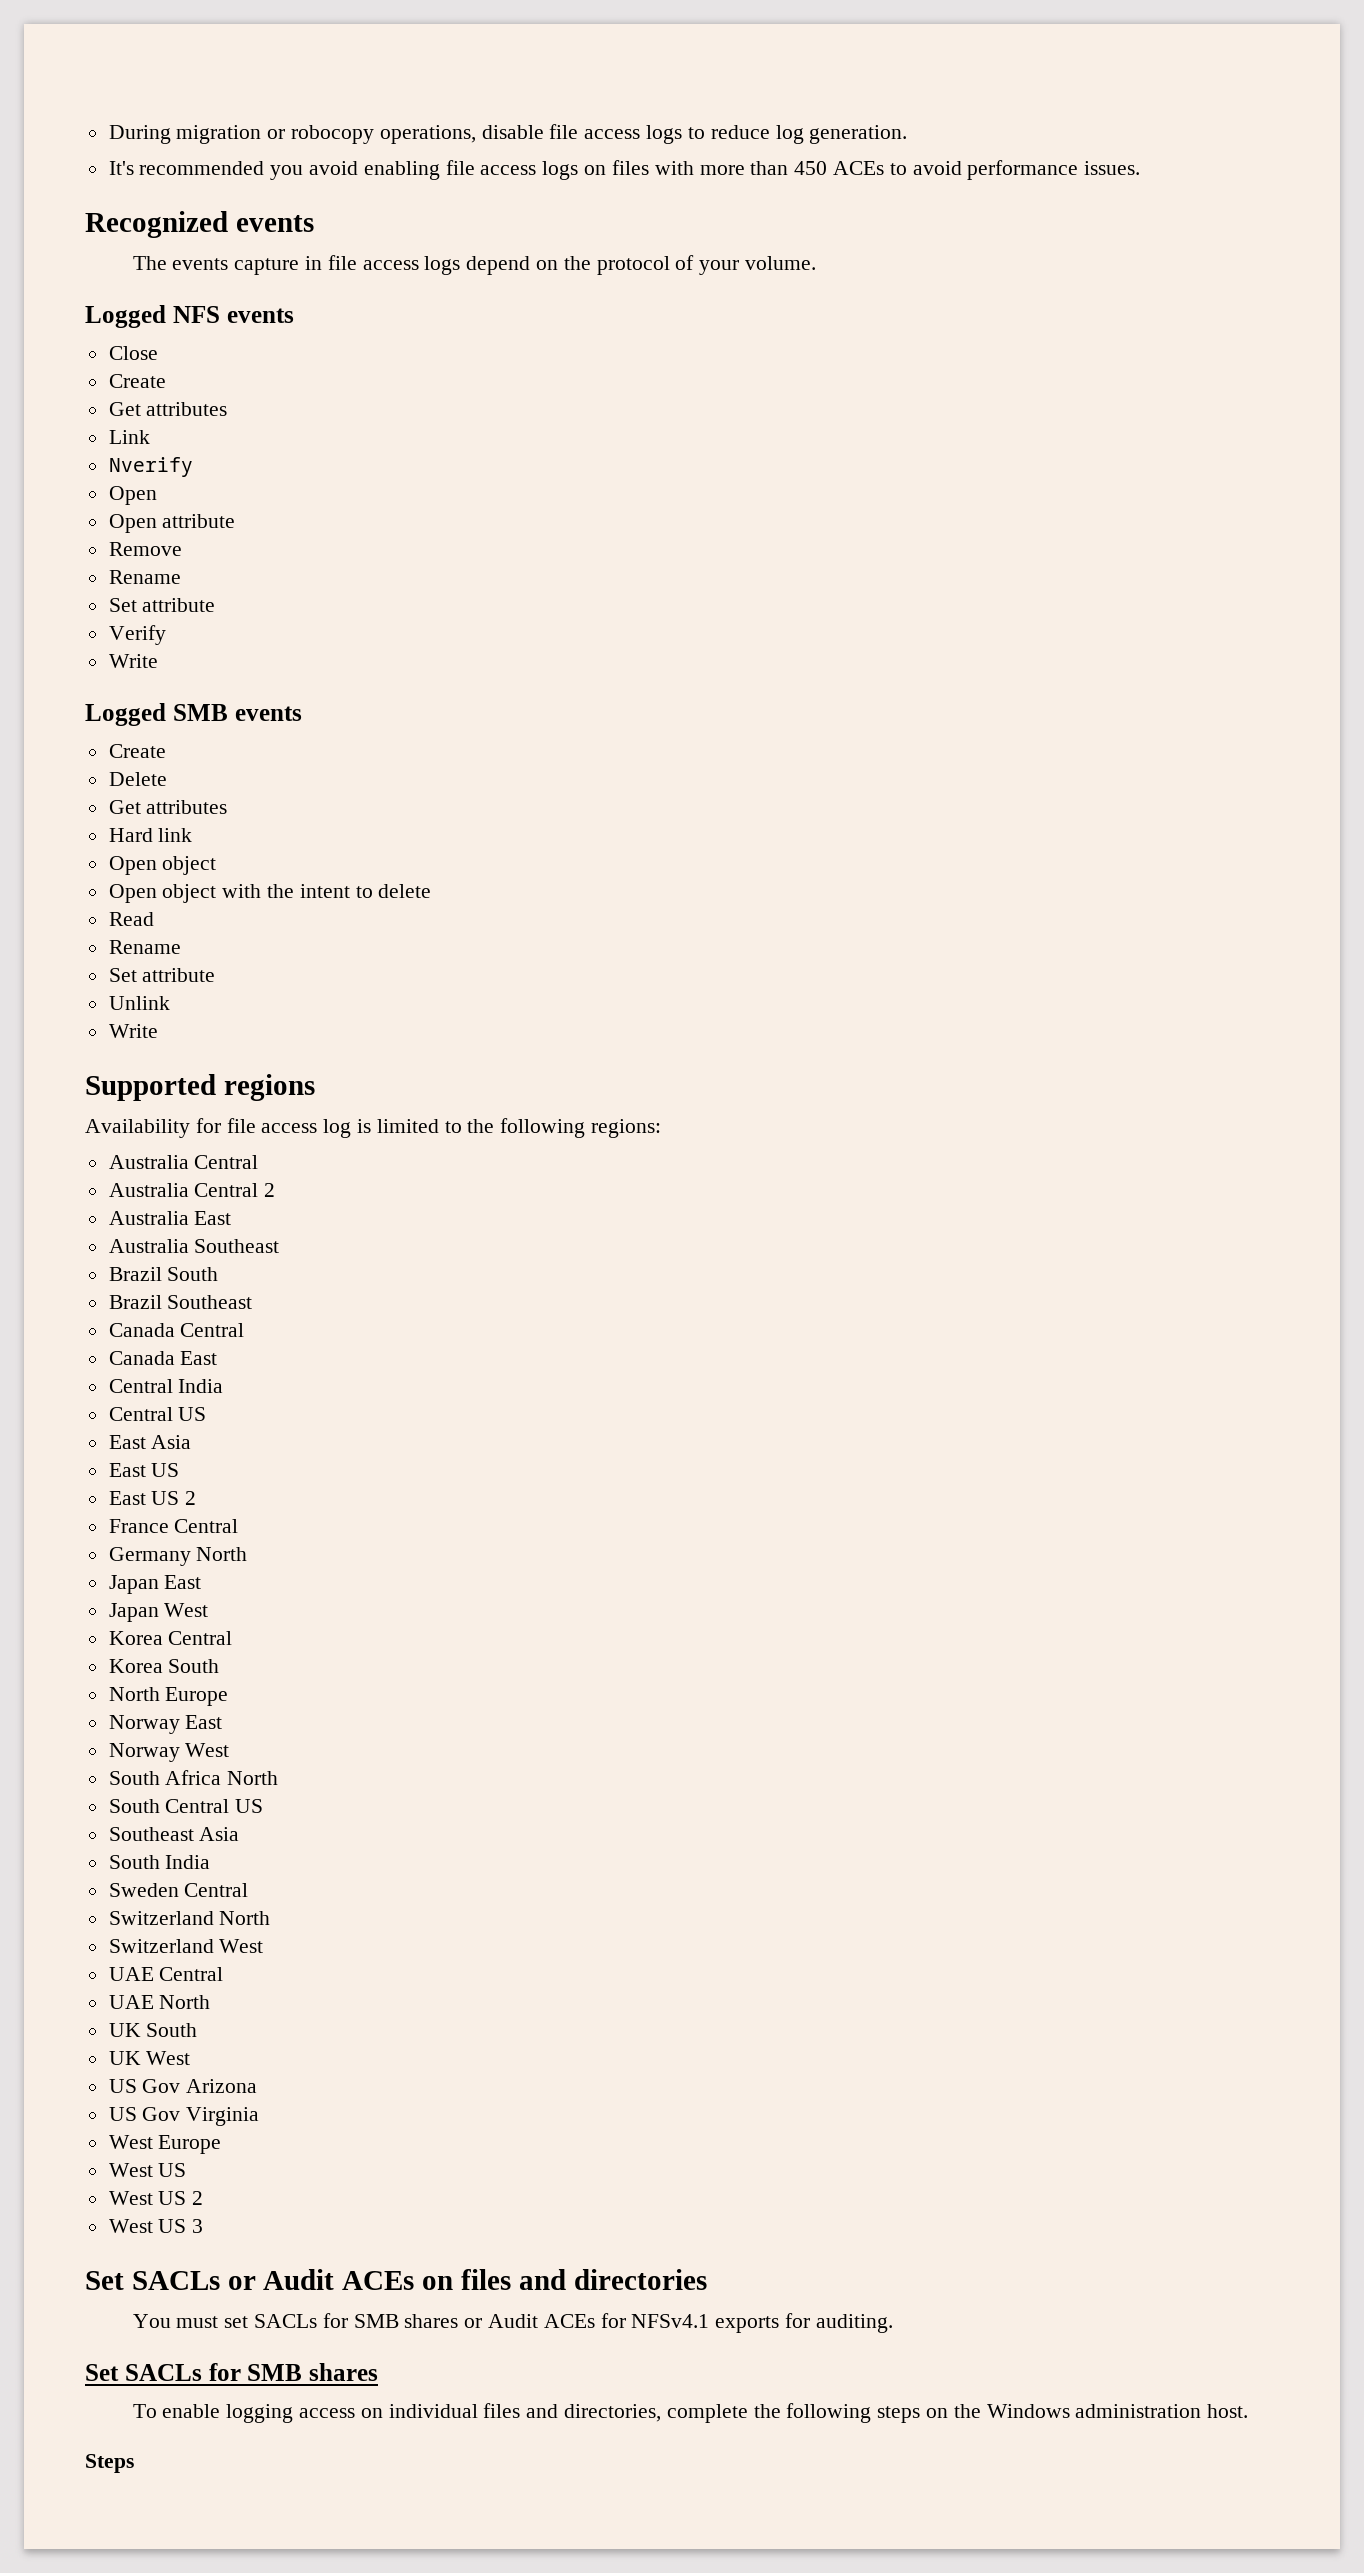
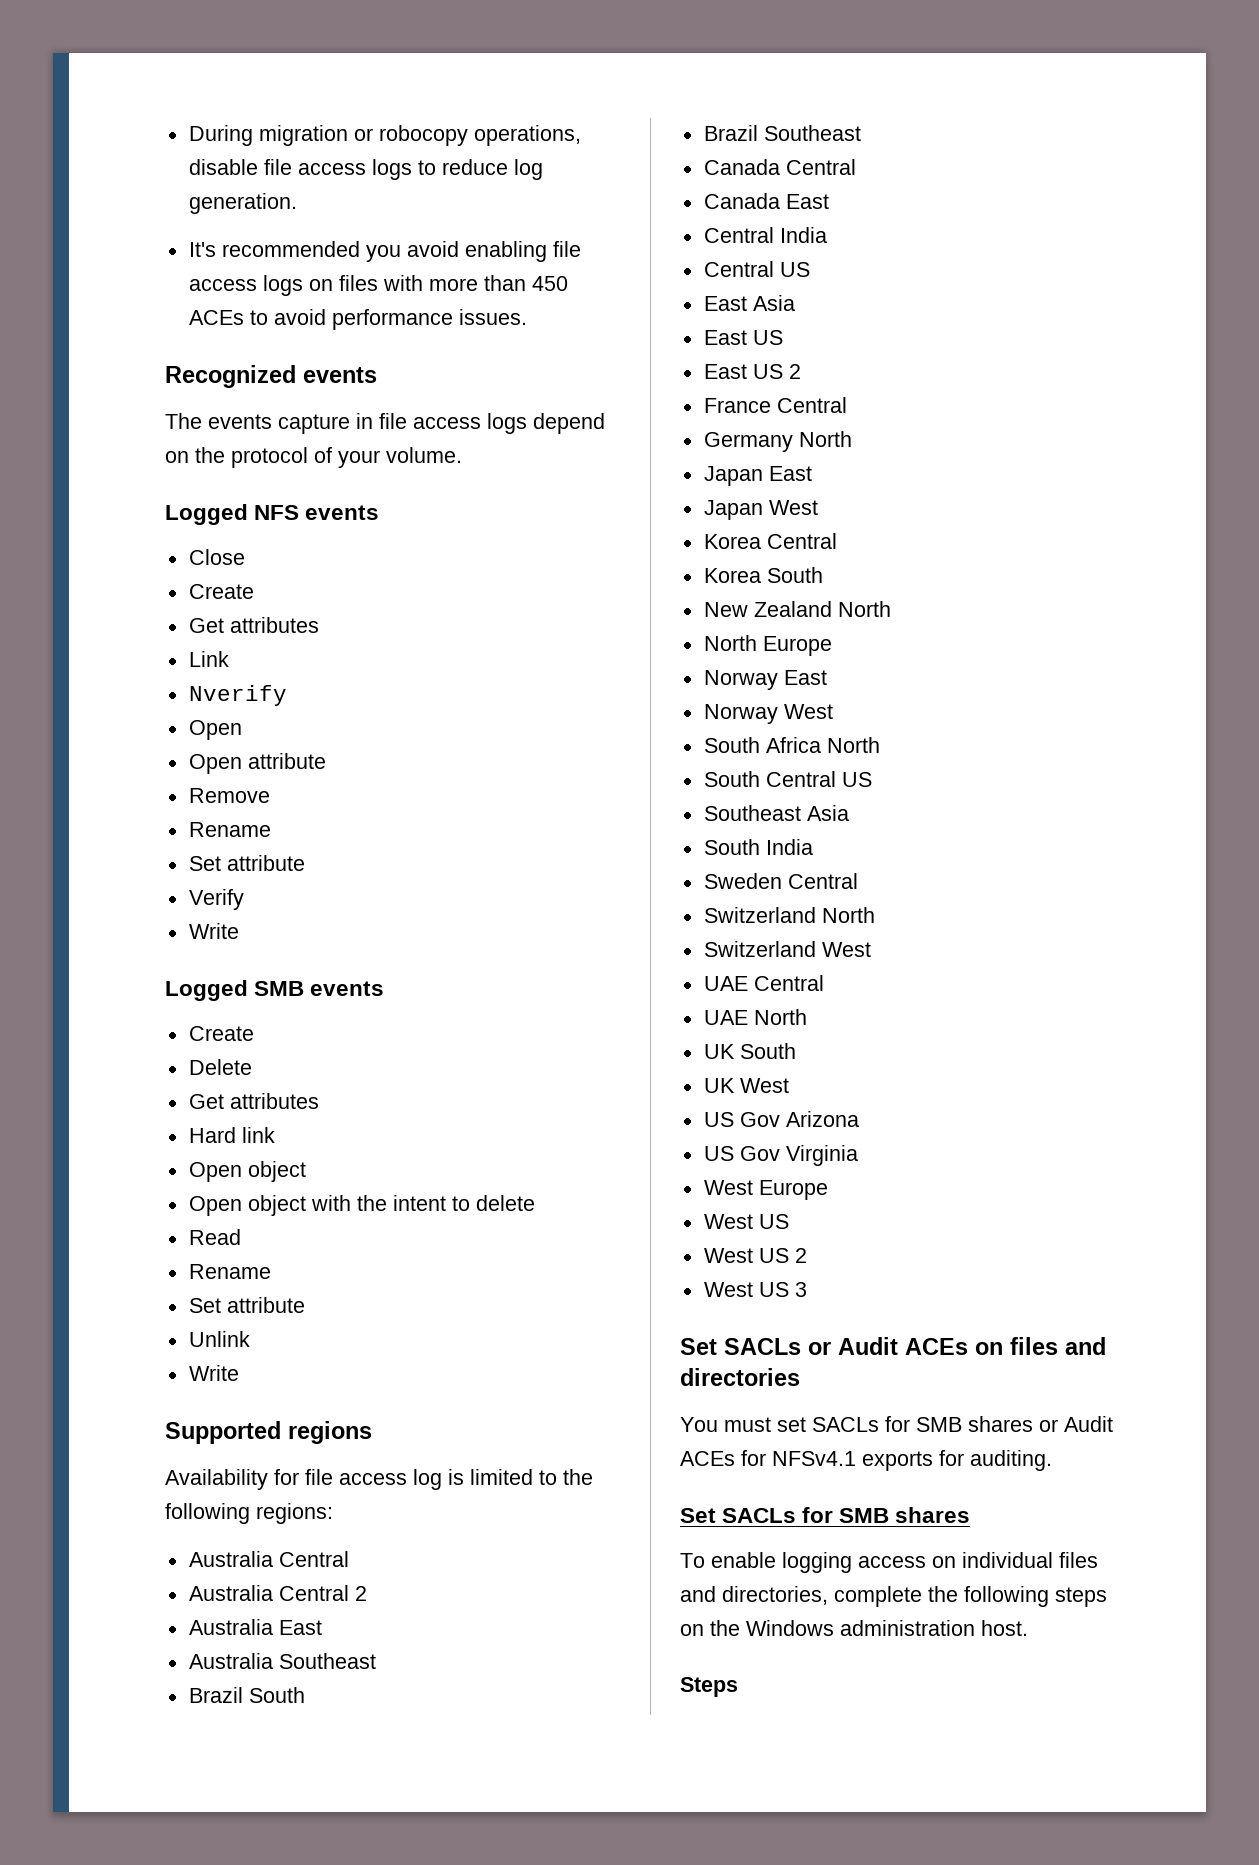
(220, 1666) none -> [703,601,891,617] // New Zealand North

